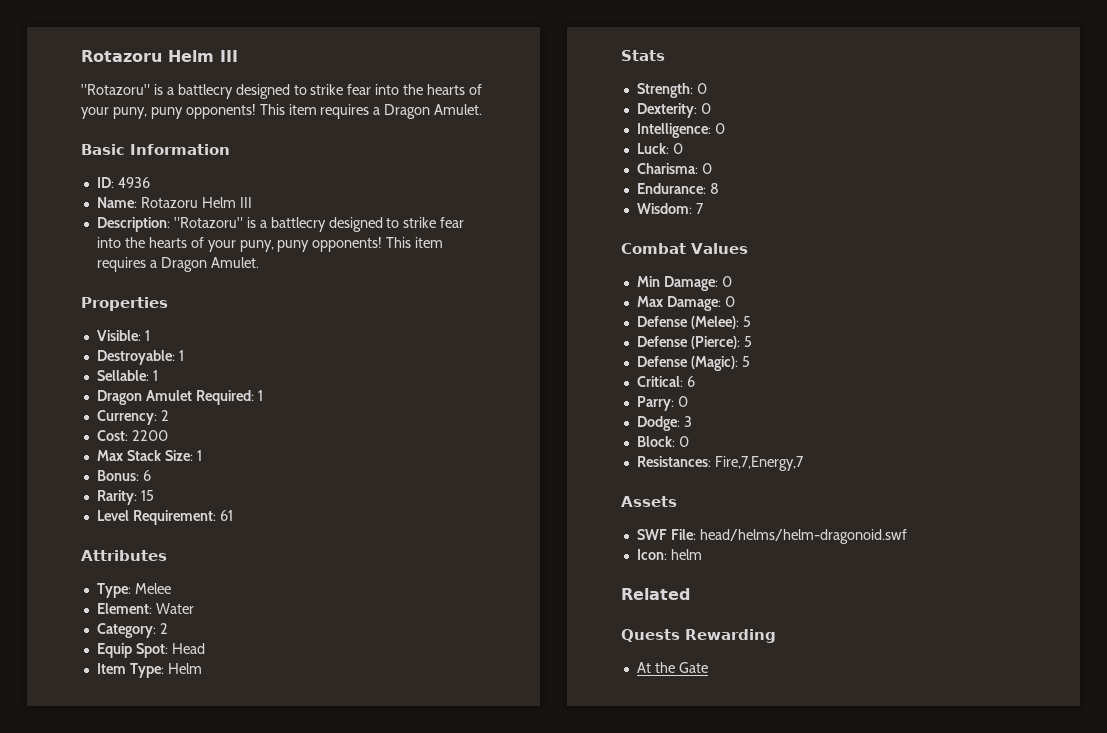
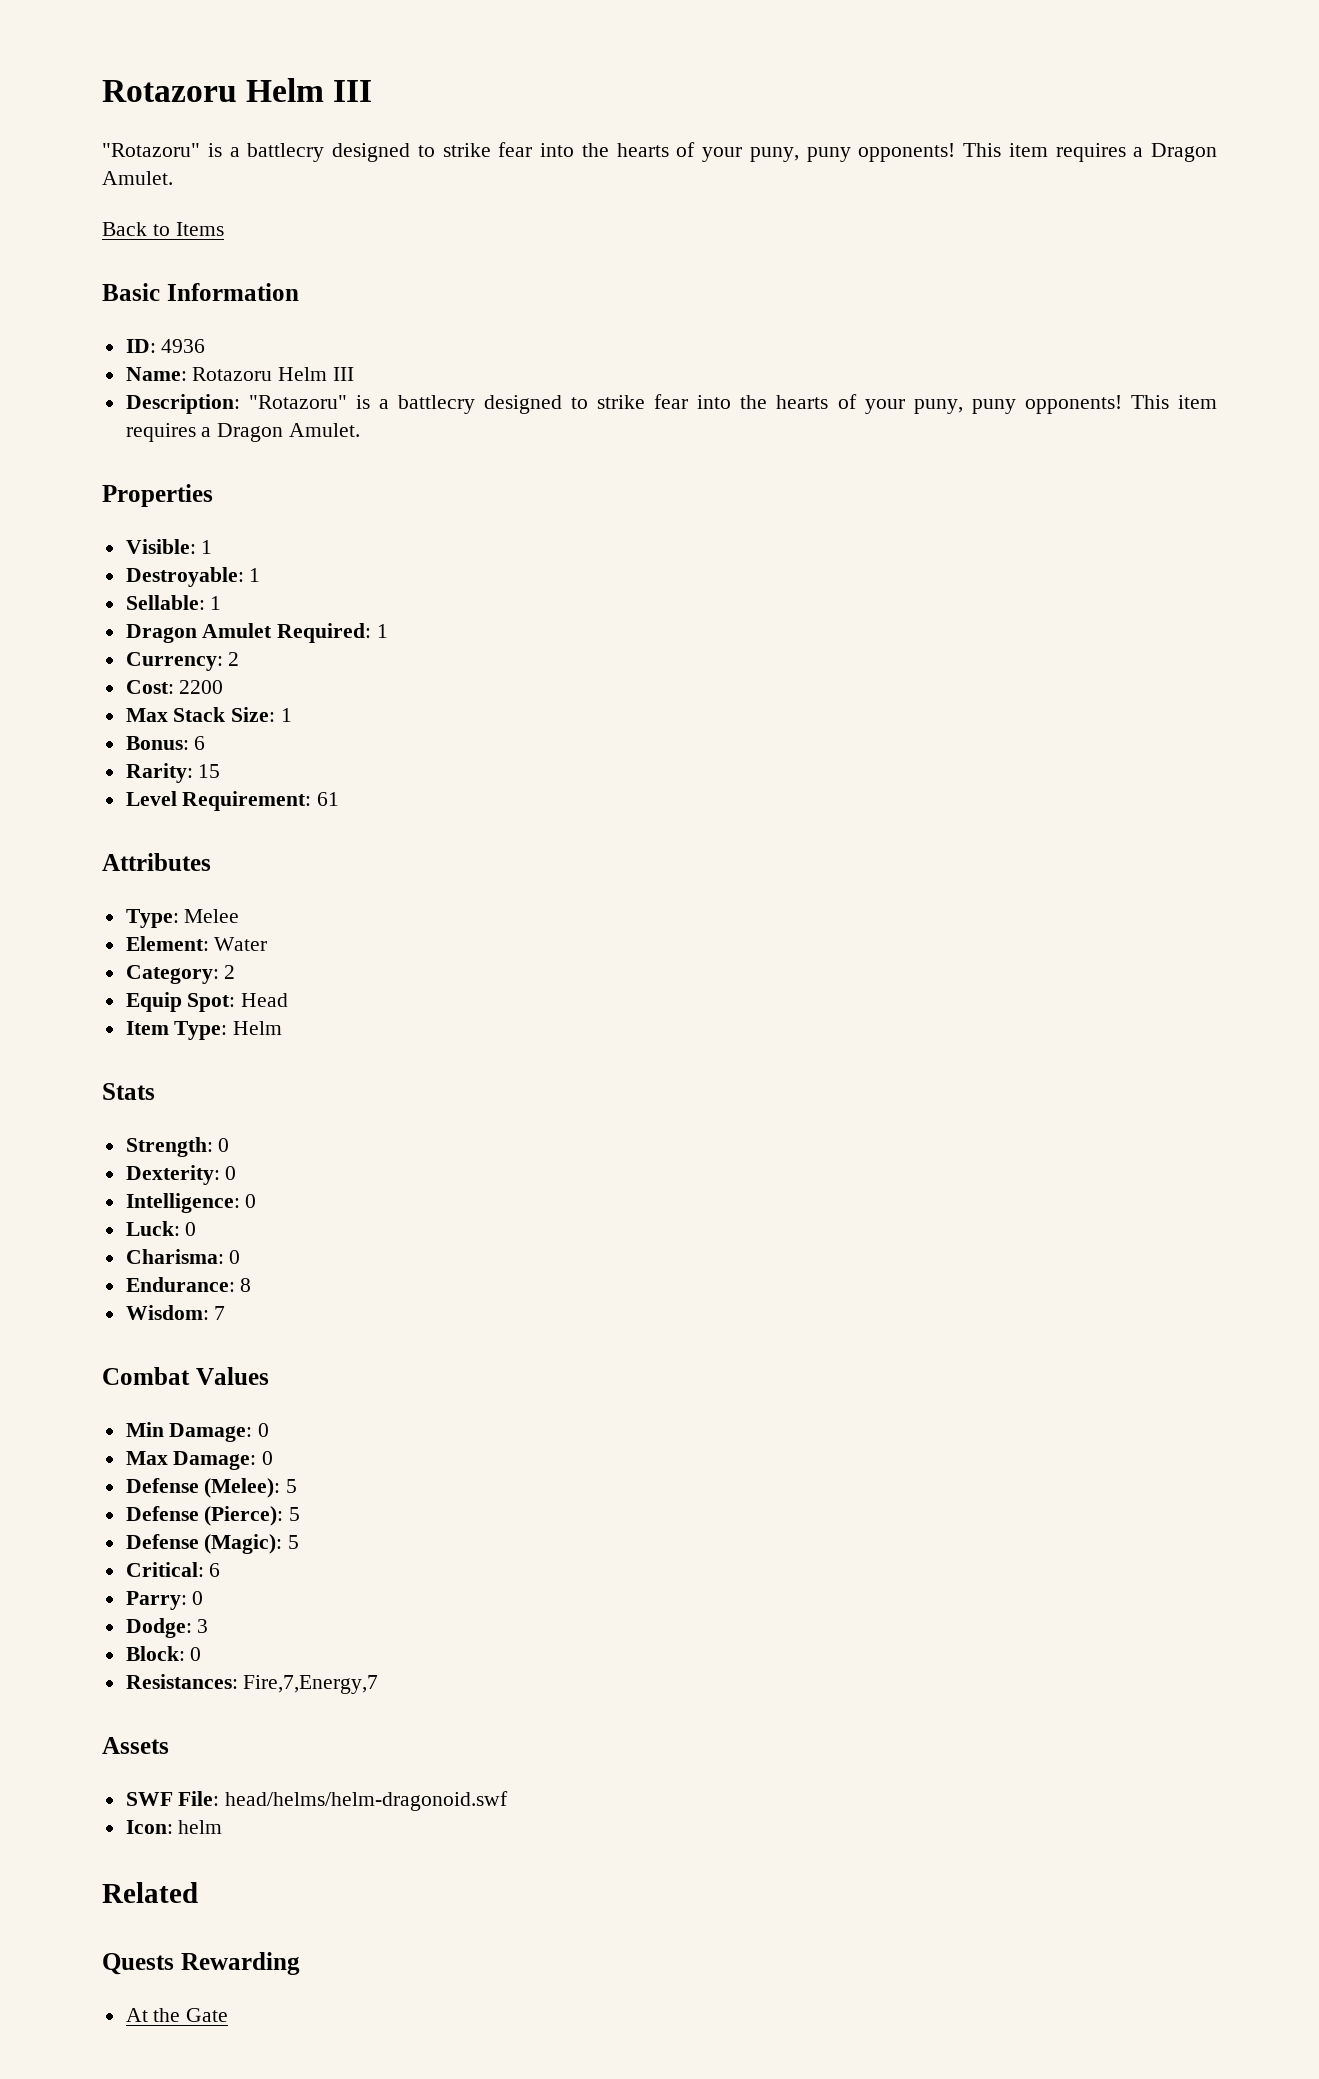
(483, 109) none -> [102,222,224,236] // Back to Items

